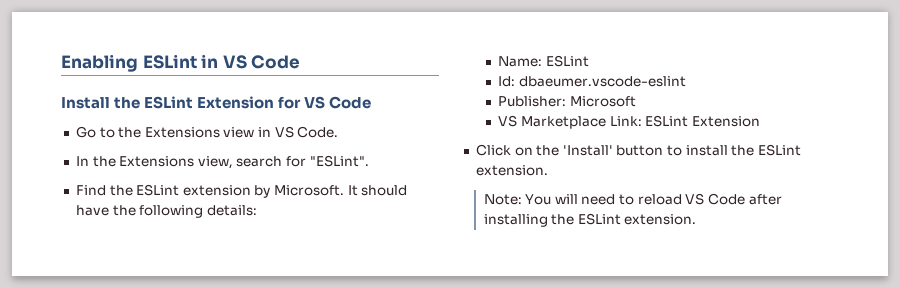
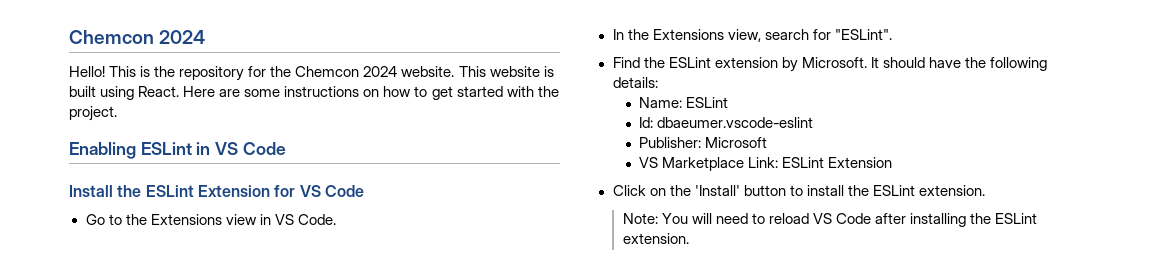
(61, 63) none -> [69,30,206,44] [69,66,554,81] [69,86,559,100] [69,106,117,121] Chemcon 2024 // Hello! This is the repository for the Chemcon 2024 website. This website is built using React. Here are some instructions on how to get started with the project. //

